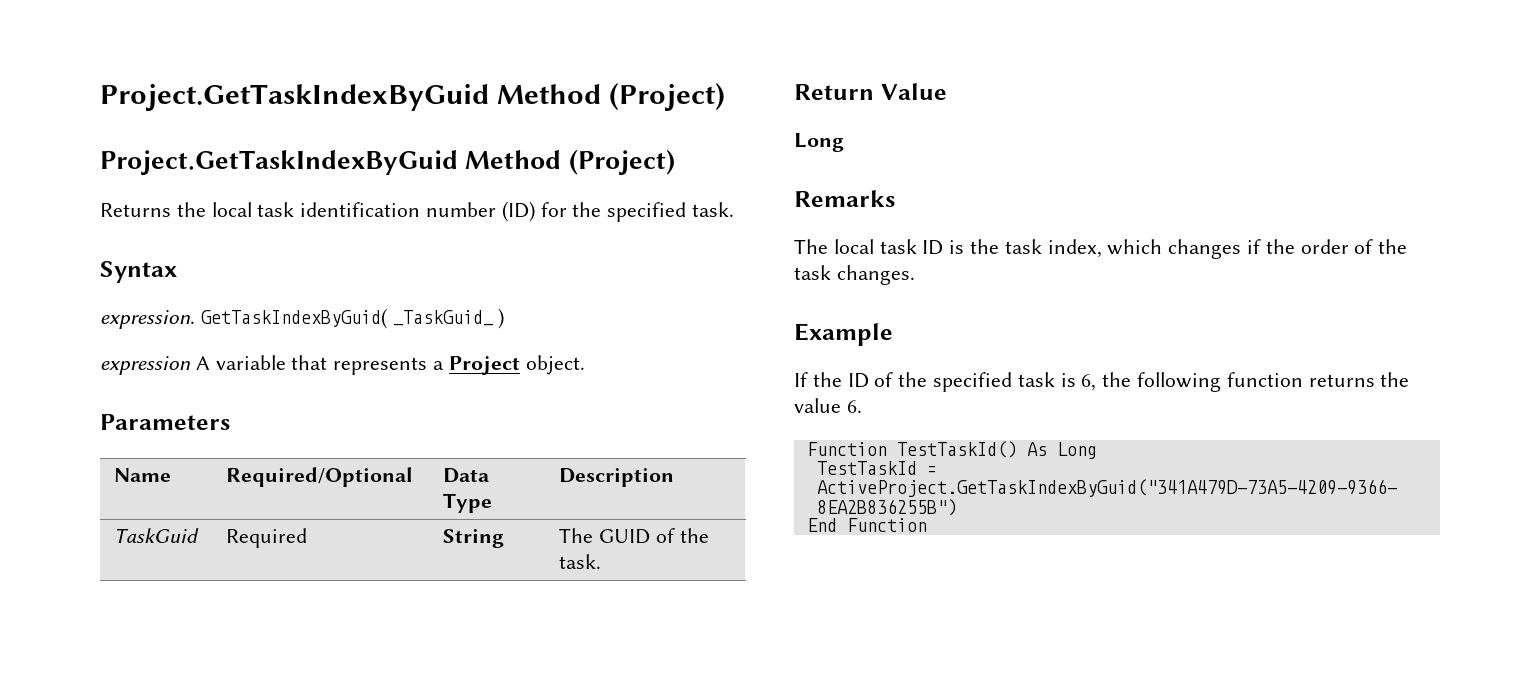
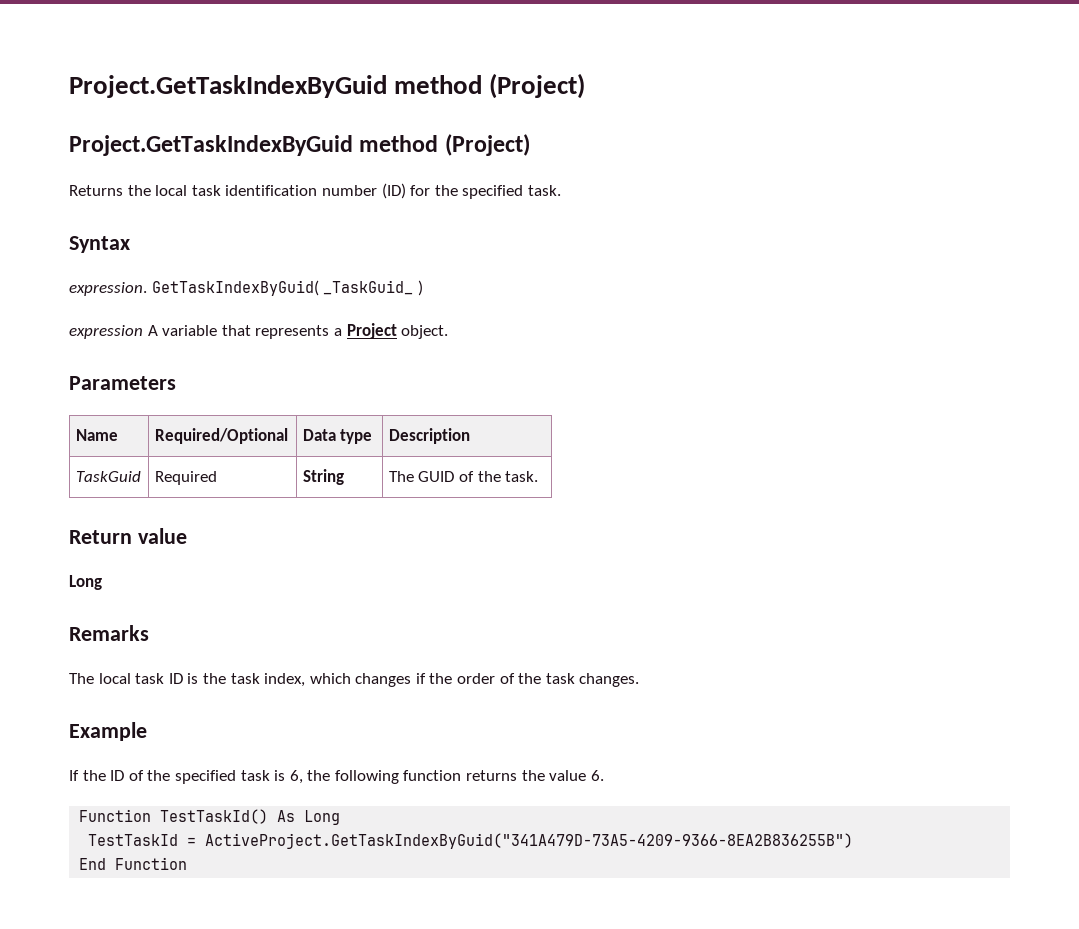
[100,83,601,111] Project.GetTaskIndexByGuid Method -> [69,75,483,98] Project.GetTaskIndexByGuid method
[465,150,562,169] Method -> [359,135,439,152] method
[443,493,493,513] Type -> [340,429,373,444] type
[880,83,947,100] Value -> [137,528,187,544] value

